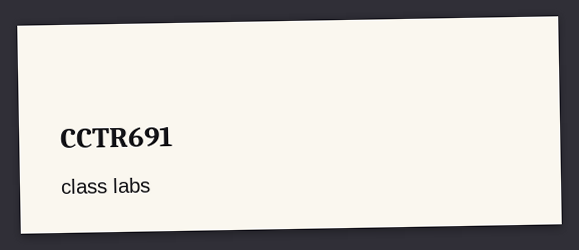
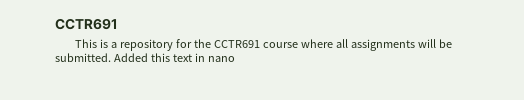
[60,177,151,194] class labs -> [74,39,452,51] [55,53,235,62] This is a repository for the CCTR691 course where all assignments will be submitted. Added this text in nano

